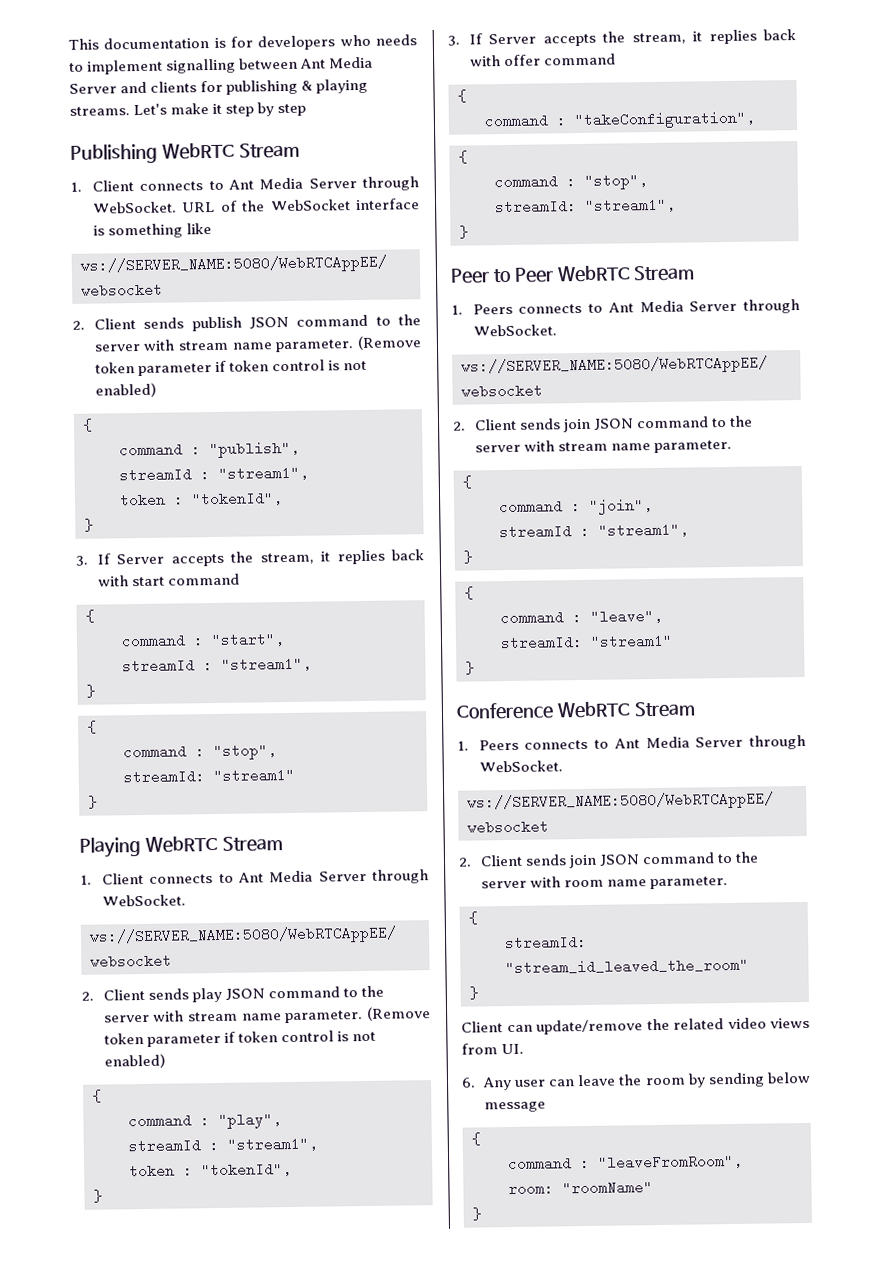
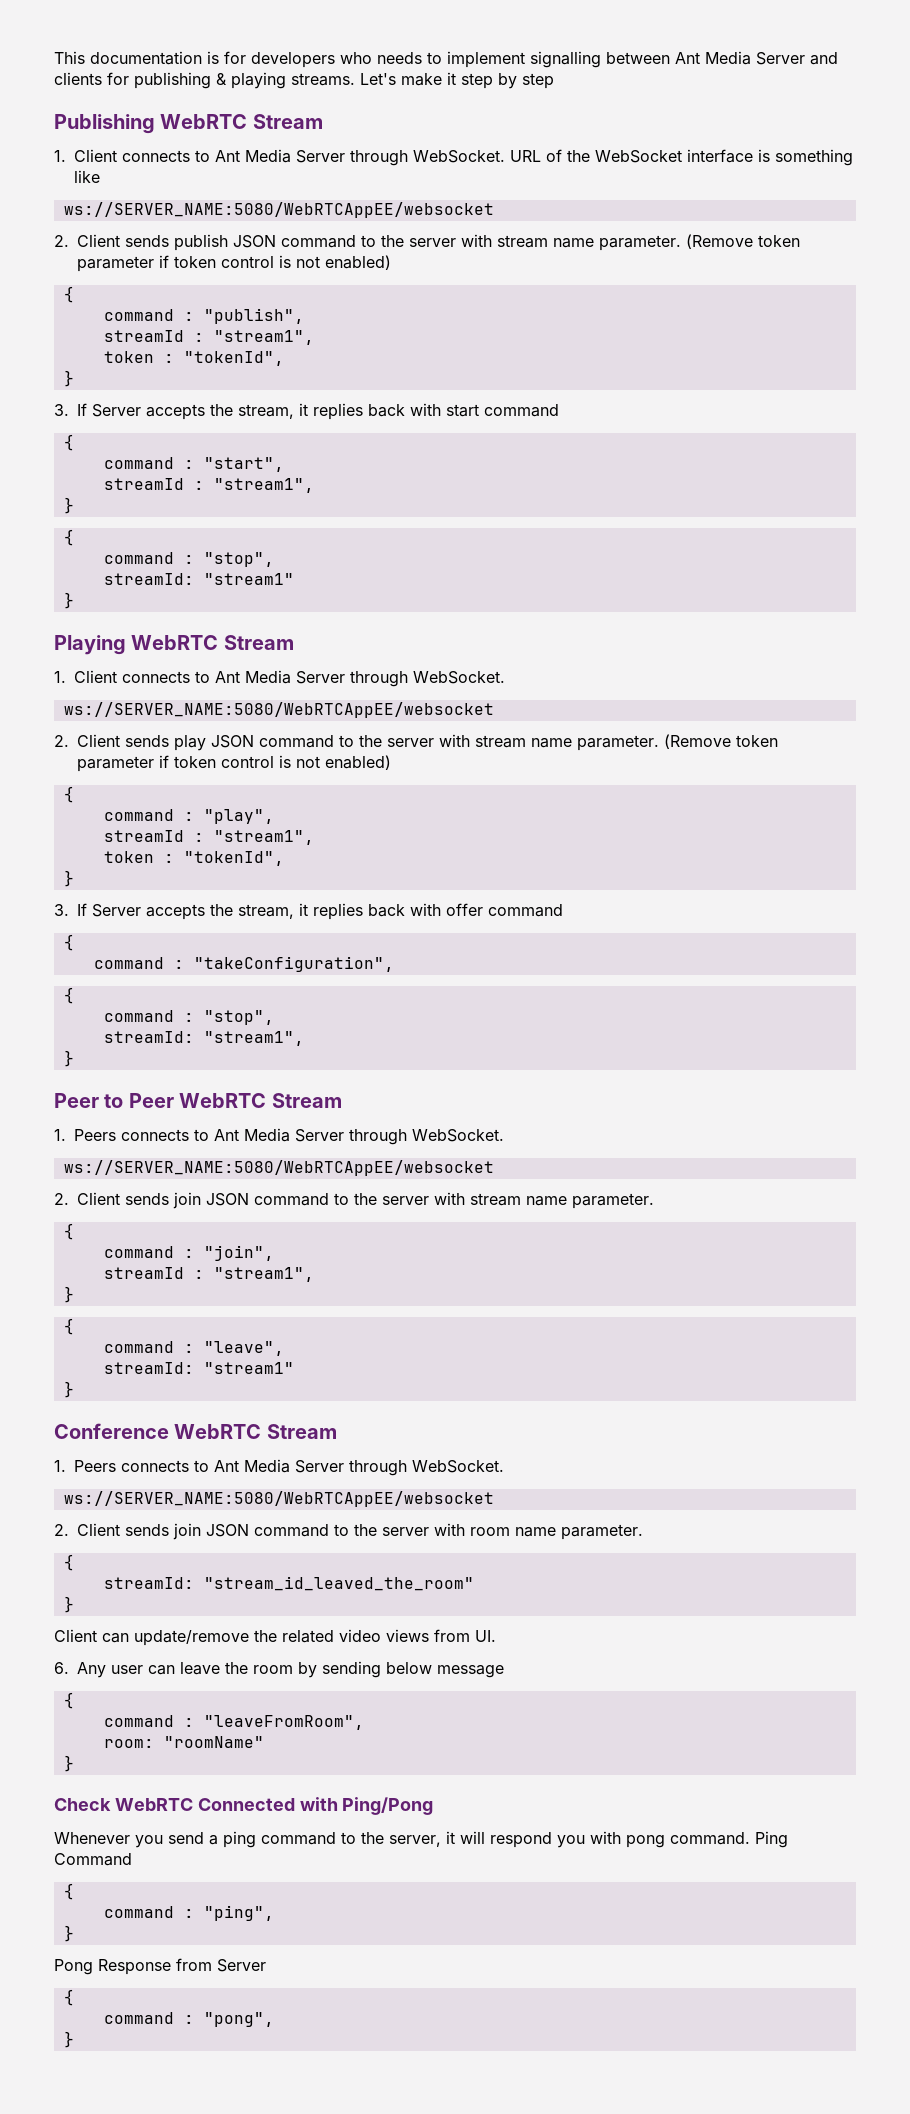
(482, 1214) none -> [54,1797,434,1815] [54,1831,788,1848] [54,1853,132,1866] [63,1883,74,1900] [103,1905,274,1921] [63,1925,74,1942] [54,1958,266,1975] [63,1989,74,2006] [103,2012,274,2027] [63,2031,74,2048] // Check WebRTC Connected with Ping/Pong // Whenever you send a ping command to the server, it will respond you with pong command. Ping Command // { // command : "ping", // } // Pong Response from Server // { // command : "pong", // }

